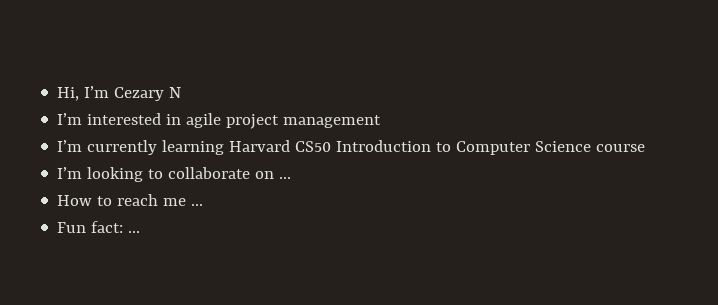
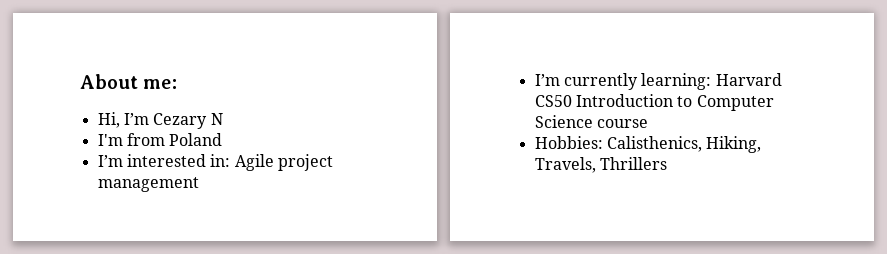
(57, 94) none -> [80,74,178,89] About me: //
(182, 92) none -> [97,133,223,146] // I'm from Poland
[166,113,222,128] in agile -> [210,154,274,171] in: Agile
[162,140,225,155] learning -> [641,73,712,90] learning:
[57,167,292,182] [57,194,204,206] [57,221,141,233] I’m looking to collaborate on ... // How to reach me ... // Fun fact: ... -> [534,136,762,153] [534,157,667,173] Hobbies: Calisthenics, Hiking, Travels, Thrillers

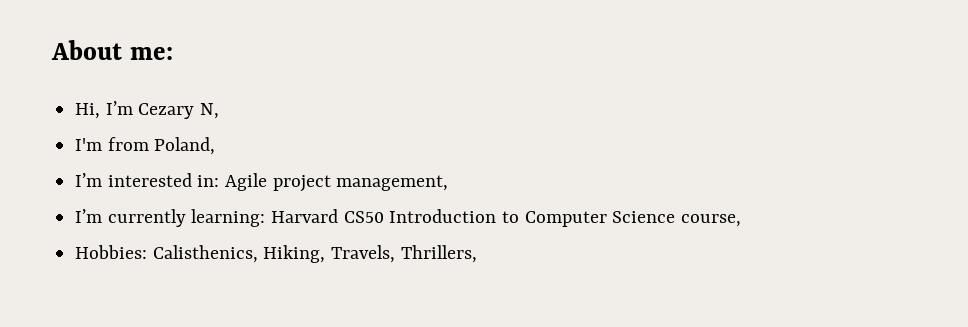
[210,113,223,125] N -> [200,103,220,119] N,
[169,133,223,146] Poland -> [154,137,216,155] Poland,
[97,177,199,192] management -> [336,175,449,191] management,
[596,119,648,128] course -> [681,214,742,227] course,
[599,157,667,170] Thrillers -> [400,245,477,263] Thrillers,

